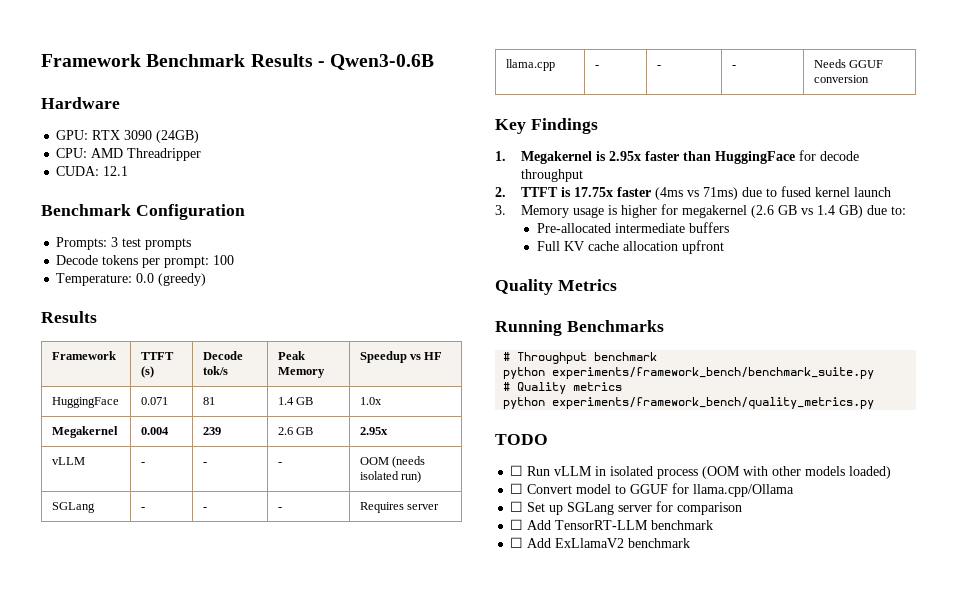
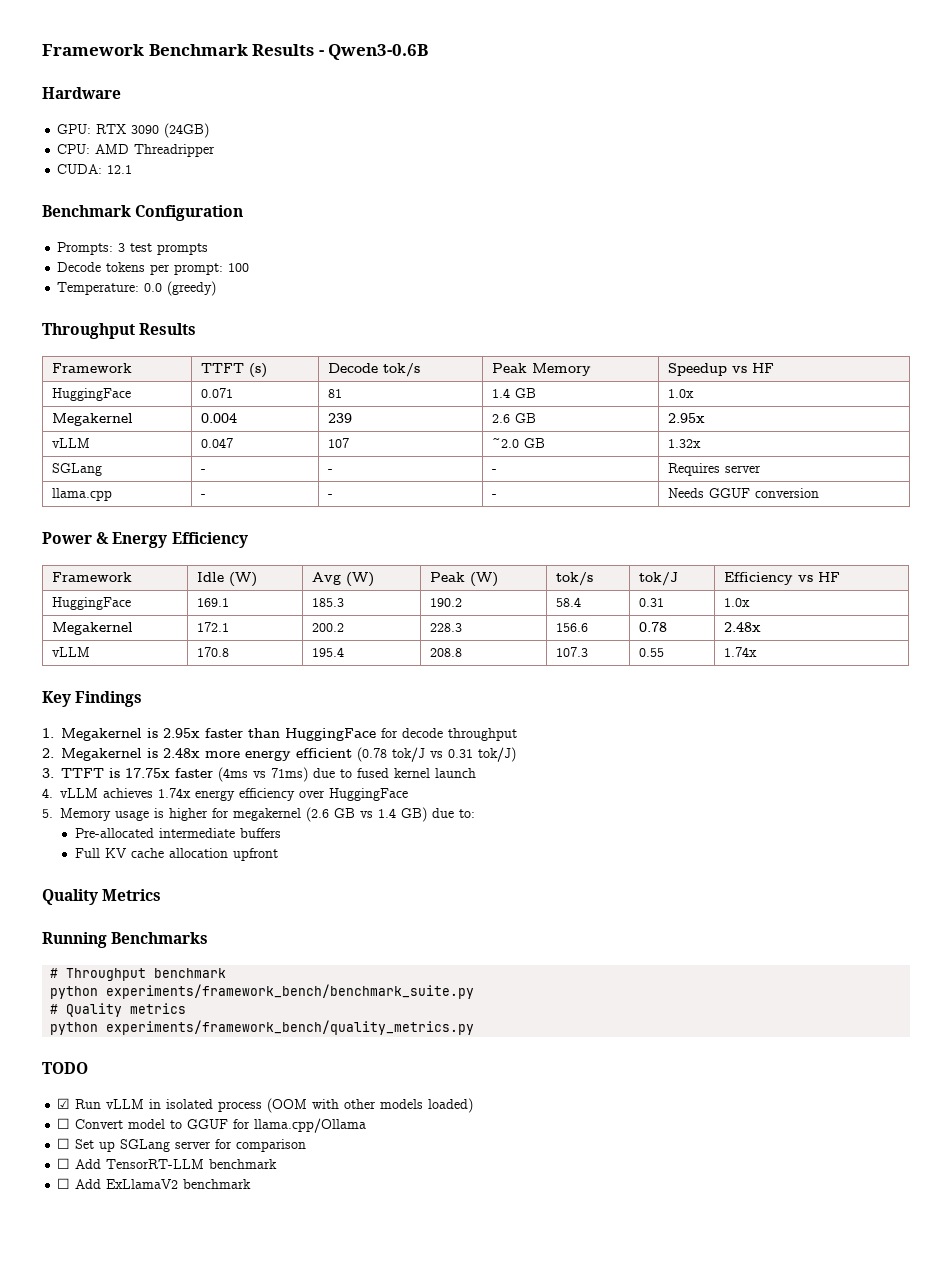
(207, 279) none -> [42,323,135,339] Throughput
[140,462,145,465] [202,462,207,465] [277,462,282,465] [359,456,425,468] [359,471,421,483] - | - | - | OOM (needs isolated run) -> [201,438,234,448] [328,438,350,448] [492,437,546,448] [668,439,702,448] 0.047 | 107 | ~2.0 GB | 1.32x
(869, 79) none -> [42,532,248,548] [52,572,133,582] [197,572,258,587] [312,572,375,587] [430,572,499,587] [556,572,594,586] [639,572,679,586] [724,572,841,585] [52,597,132,610] [197,598,230,607] [312,598,345,607] [430,598,463,607] [556,597,582,607] [639,598,665,607] [724,598,751,607] [52,622,134,635] [197,622,230,632] [312,623,345,632] [430,623,463,632] [556,623,589,632] [639,622,668,632] [724,622,762,632] [52,647,91,657] [197,647,230,657] [312,647,345,657] [430,648,463,657] [556,647,589,657] [639,648,665,657] [724,647,758,657] // Power & Energy Efficiency // Framework | Idle (W) | Avg (W) | Peak (W) | tok/s | tok/J | Efficiency vs HF // HuggingFace | 169.1 | 185.3 | 190.2 | 58.4 | 0.31 | 1.0x // Megakernel | 172.1 | 200.2 | 228.3 | 156.6 | 0.78 | 2.48x // vLLM | 170.8 | 195.4 | 208.8 | 107.3 | 0.55 | 1.74x
(506, 192) none -> [61,747,516,762] [42,768,54,778] Megakernel is 2.48x more energy efficient (0.78 tok/J vs 0.31 tok/J) // 3.
[495,205,506,215] 3. -> [42,788,408,801] [42,809,53,818] 4. vLLM achieves 1.74x energy efficiency over HuggingFace // 5.
[510,465,524,476] ☐ -> [57,1098,71,1109] ☑

